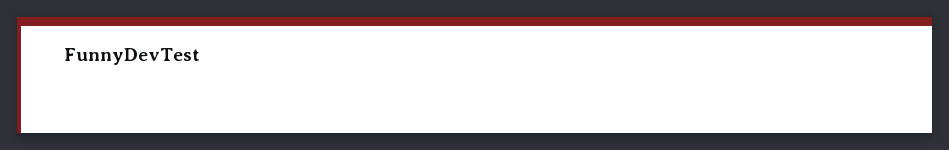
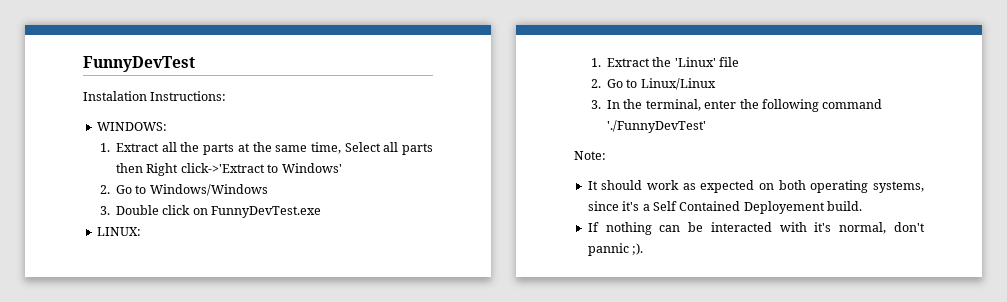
(200, 56) none -> [83,91,227,101] [96,122,167,131] [99,142,434,155] [116,163,342,176] [99,184,268,196] [99,205,322,218] [96,227,141,236] [590,57,740,67] [590,78,716,90] [590,99,883,112] [607,120,707,133] [574,151,606,160] [587,180,924,193] [587,201,862,214] [587,222,925,235] [587,243,644,256] // Instalation Instructions: // WINDOWS: // 1. Extract all the parts at the same time, Select all parts then Right click->'Extract to Windows' // 2. Go to Windows/Windows // 3. Double click on FunnyDevTest.exe // LINUX: // 1. Extract the 'Linux' file // 2. Go to Linux/Linux // 3. In the terminal, enter the following command './FunnyDevTest' // Note: // It should work as expected on both operating systems, since it's a Self Contained Deployement build. // If nothing can be interacted with it's normal, don't pannic ;).

